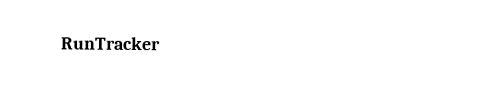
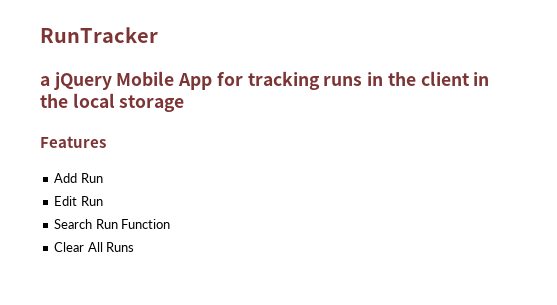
(161, 43) none -> [40,71,490,90] [40,93,185,112] [40,136,106,148] [54,173,103,183] [54,196,103,206] [54,219,171,229] [54,242,135,252] // a jQuery Mobile App for tracking runs in the client in the local storage // Features // Add Run // Edit Run // Search Run Function // Clear All Runs

